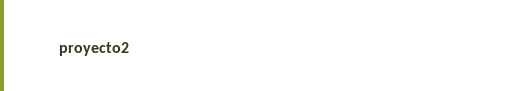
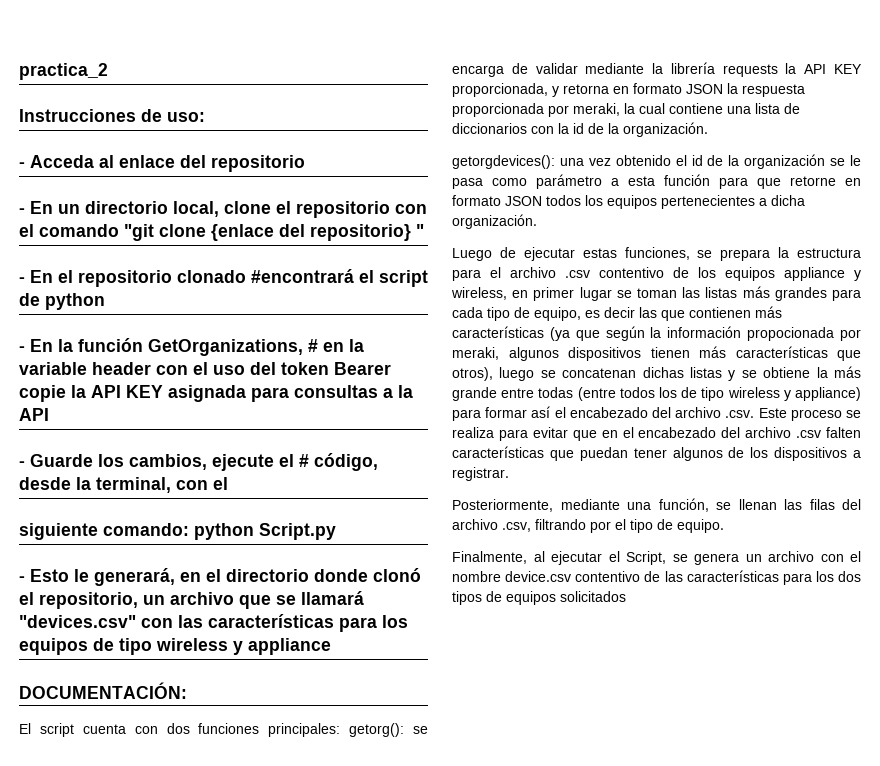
[59,42,129,56] proyecto2 -> [19,63,108,80] [19,109,205,122] [19,155,305,172] [19,201,427,218] [19,224,424,241] [19,269,428,287] [19,293,105,310] [19,338,364,356] [19,362,391,375] [19,385,413,402] [19,408,49,421] [19,453,378,471] [19,477,228,493] [19,523,336,540] [19,568,421,586] [19,591,364,609] [19,614,408,632] [19,638,331,655] [19,682,187,699] [19,723,428,737] [452,62,862,77] [452,83,805,97] [452,103,800,117] [452,122,708,137] [452,154,861,169] [452,174,861,189] [452,195,805,209] [452,214,537,229] [452,247,861,261] [452,267,861,281] [451,286,861,301] [452,306,782,321] [452,326,861,341] [452,346,861,361] [452,366,861,381] [452,387,861,401] [452,406,861,421] [452,427,861,441] [452,446,861,461] [452,467,509,481] [452,498,861,512] [452,519,724,533] [452,551,861,565] [452,570,861,585] [452,591,626,605] practica_2 // Instrucciones de uso: // - Acceda al enlace del repositorio // - En un directorio local, clone el repositorio con el comando "git clone {enlace del repositorio} " // - En el repositorio clonado #encontrará el script de python // - En la función GetOrganizations, # en la variable header con el uso del token Bearer copie la API KEY asignada para consultas a la API // - Guarde los cambios, ejecute el # código, desde la terminal, con el // siguiente comando: python Script.py // - Esto le generará, en el directorio donde clonó el repositorio, un archivo que se llamará "devices.csv" con las características para los equipos de tipo wireless y appliance // DOCUMENTACIÓN: // El script cuenta con dos funciones principales: getorg(): se encarga de validar mediante la librería requests la API KEY proporcionada, y retorna en formato JSON la respuesta proporcionada por meraki, la cual contiene una lista de diccionarios con la id de la organización. // getorgdevices(): una vez obtenido el id de la organización se le pasa como parámetro a esta función para que retorne en formato JSON todos los equipos pertenecientes a dicha organización. // Luego de ejecutar estas funciones, se prepara la estructura para el archivo .csv contentivo de los equipos appliance y wireless, en primer lugar se toman las listas más grandes para cada tipo de equipo, es decir las que contienen más características (ya que según la información propocionada por meraki, algunos dispositivos tienen más características que otros), luego se concatenan dichas listas y se obtiene la más grande entre todas (entre todos los de tipo wireless y appliance) para formar así el encabezado del archivo .csv. Este proceso se realiza para evitar que en el encabezado del archivo .csv falten características que puedan tener algunos de los dispositivos a registrar. // Posteriormente, mediante una función, se llenan las filas del archivo .csv, filtrando por el tipo de equipo. // Finalmente, al ejecutar el Script, se genera un archivo con el nombre device.csv contentivo de las características para los dos tipos de equipos solicitados

